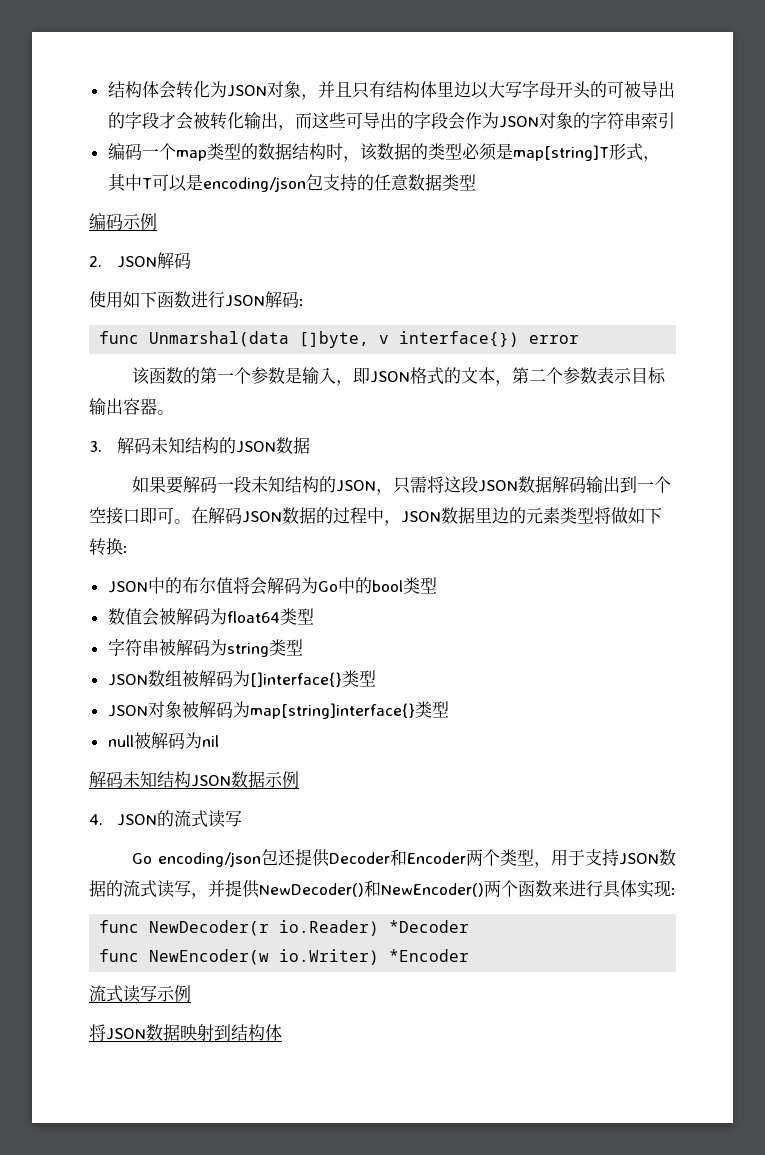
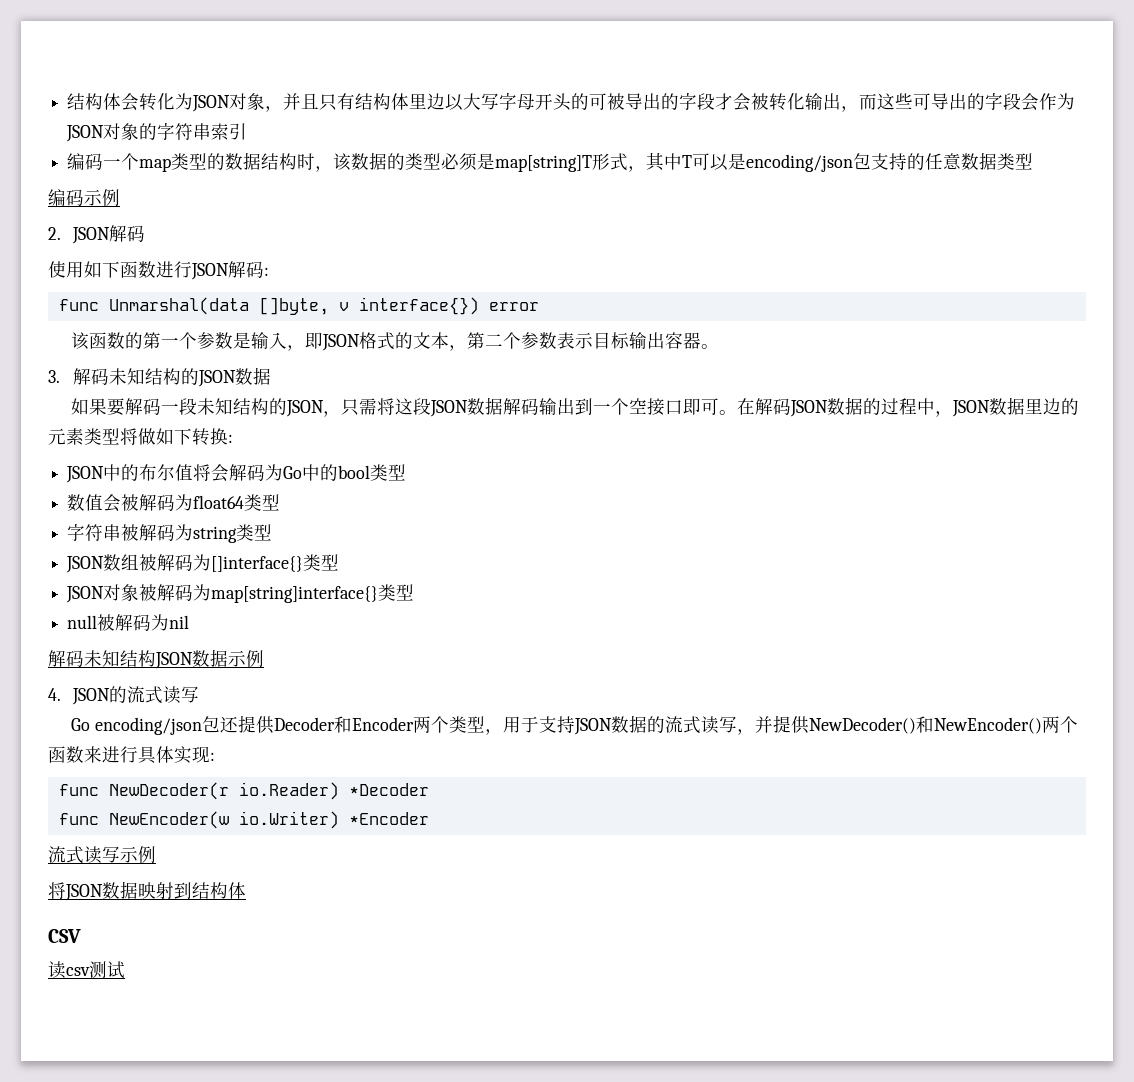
(282, 1032) none -> [48,929,81,943] [48,961,125,979] // CSV // 读csv测试

